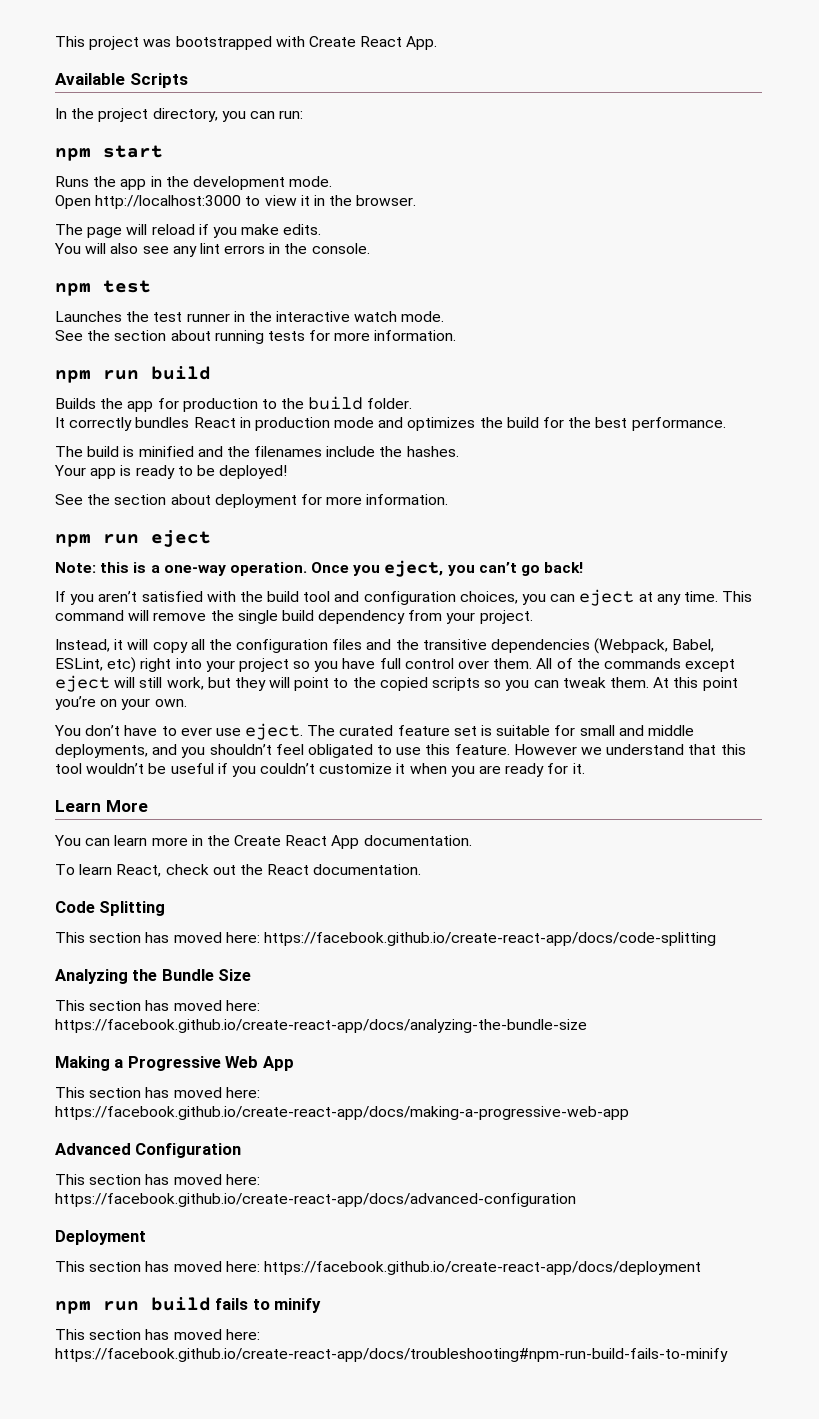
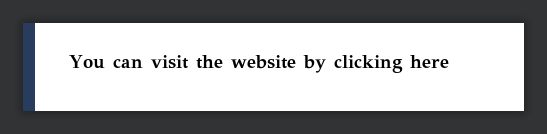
[55,36,438,50] [55,73,188,88] [55,108,304,122] [55,145,163,161] [55,176,333,190] [55,195,417,209] [55,224,322,238] [54,243,370,257] [55,280,151,296] [55,311,445,322] [55,330,457,344] [55,366,211,383] [55,396,413,412] [55,417,726,431] [55,446,459,457] [54,465,288,479] [55,494,449,508] [55,530,211,547] [55,560,584,577] [55,589,753,606] [55,610,533,624] [55,638,715,654] [55,657,736,673] [55,675,738,692] [55,696,187,710] [54,723,694,740] [55,744,746,758] [55,763,585,777] [55,800,148,812] [54,835,472,849] [55,864,422,877] [55,901,166,916] [55,932,716,946] [55,969,252,984] [55,1000,260,1011] [55,1019,587,1033] [55,1056,294,1071] [55,1087,260,1098] [55,1106,629,1120] [55,1143,242,1158] [55,1174,260,1185] [55,1193,576,1207] [55,1230,146,1245] [55,1261,701,1275] [55,1297,322,1314] [55,1329,260,1340] [55,1348,728,1362] This project was bootstrapped with Create React App. // Available Scripts // In the project directory, you can run: // npm start // Runs the app in the development mode. // Open http://localhost:3000 to view it in the browser. // The page will reload if you make edits. // You will also see any lint errors in the console. // npm test // Launches the test runner in the interactive watch mode. // See the section about running tests for more information. // npm run build // Builds the app for production to the build folder. // It correctly bundles React in production mode and optimizes the build for the best performance. // The build is minified and the filenames include the hashes. // Your app is ready to be deployed! // See the section about deployment for more information. // npm run eject // Note: this is a one-way operation. Once you eject, you can’t go back! // If you aren’t satisfied with the build tool and configuration choices, you can eject at any time. This command will remove the single build dependency from your project. // Instead, it will copy all the configuration files and the transitive dependencies (Webpack, Babel, ESLint, etc) right into your project so you have full control over them. All of the commands except eject will still work, but they will point to the copied scripts so you can tweak them. At this point you’re on your own. // You don’t have to ever use eject. The curated feature set is suitable for small and middle deployments, and you shouldn’t feel obligated to use this feature. However we understand that this tool wouldn’t be useful if you couldn’t customize it when you are ready for it. // Learn More // You can learn more in the Create React App documentation. // To learn React, check out the React documentation. // Code Splitting // This section has moved here: https://facebook.github.io/create-react-app/docs/code-splitting // Analyzing the Bundle Size // This section has moved here: https://facebook.github.io/create-react-app/docs/analyzing-the-bundle-size // Making a Progressive Web App // This section has moved here: https://facebook.github.io/create-react-app/docs/making-a-progressive-web-app // Advanced Configuration // This section has moved here: https://facebook.github.io/create-react-app/docs/advanced-configuration // Deployment // This section has moved here: https://facebook.github.io/create-react-app/docs/deployment // npm run build fails to minify // This section has moved here: https://facebook.github.io/create-react-app/docs/troubleshooting#npm-run-build-fails-to-minify -> [69,55,449,73] You can visit the website by clicking here

